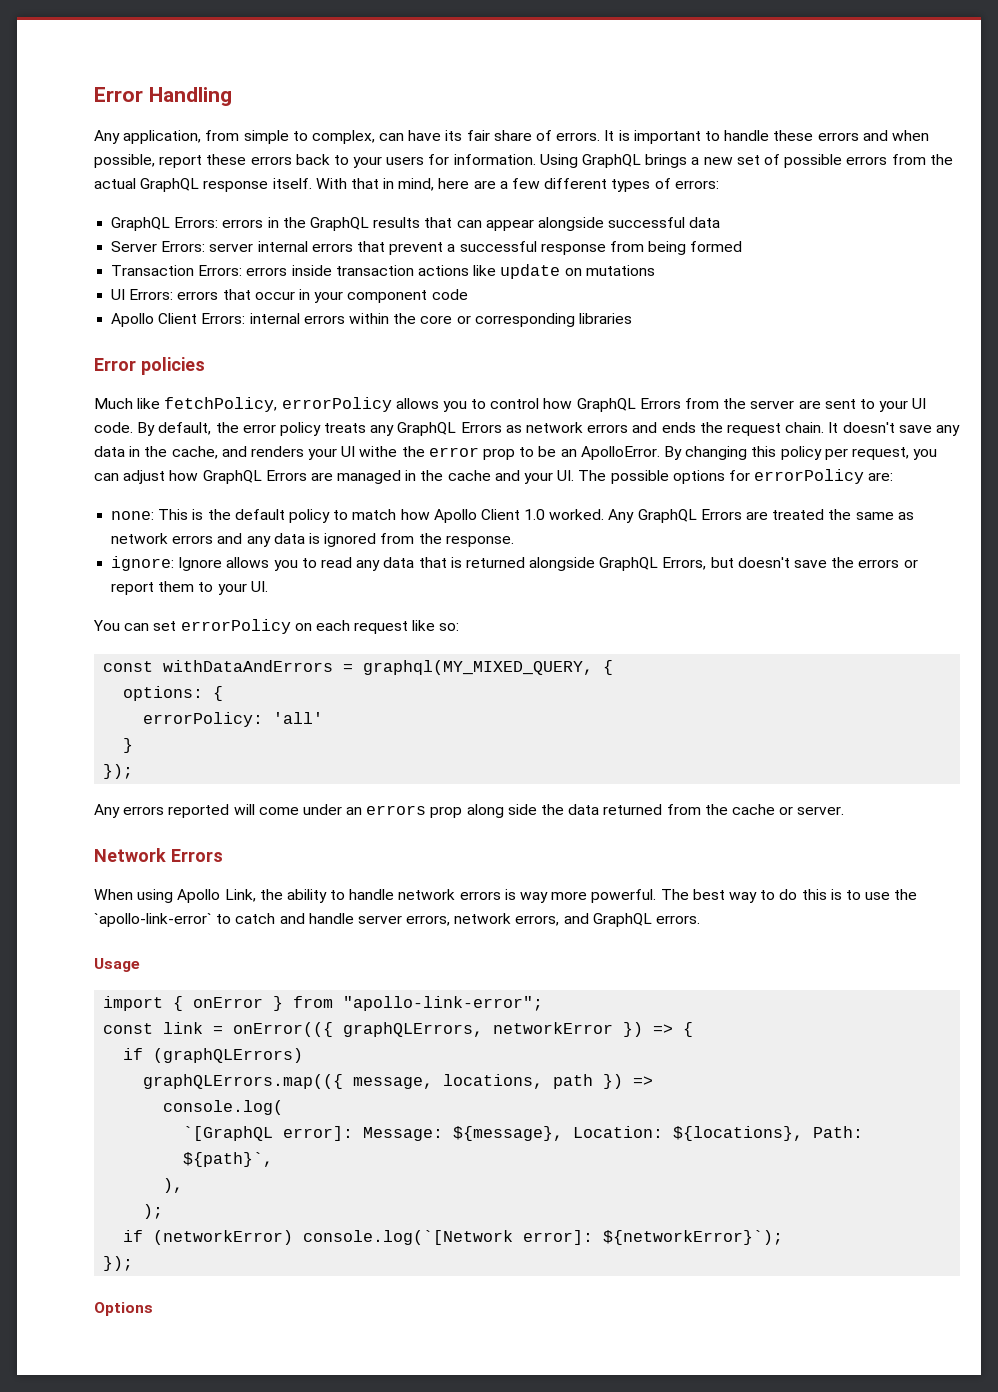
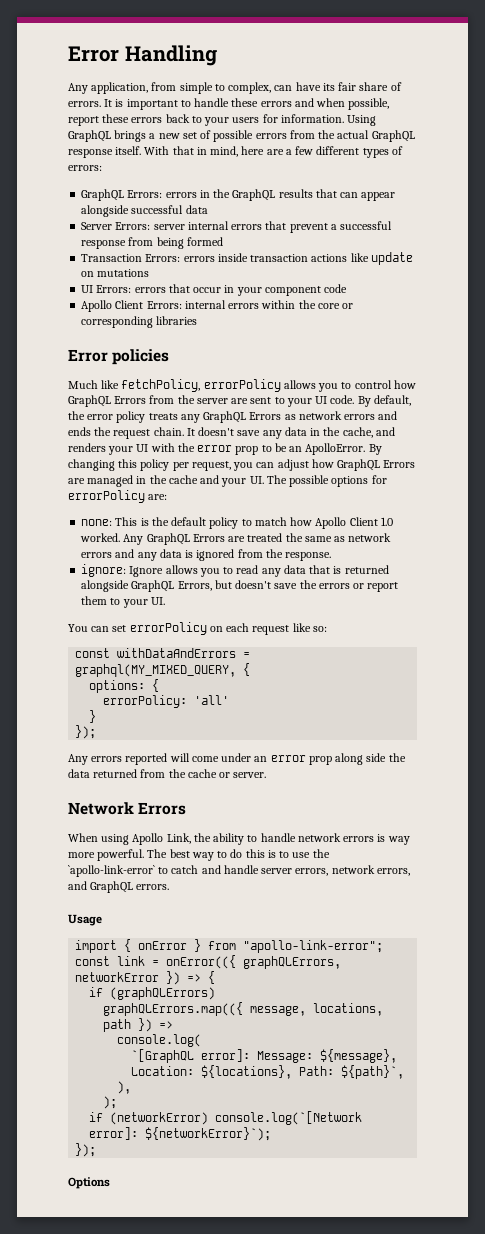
[359,446,398,457] withe -> [150,443,175,452] with
[366,805,427,815] errors -> [270,755,306,762] error

